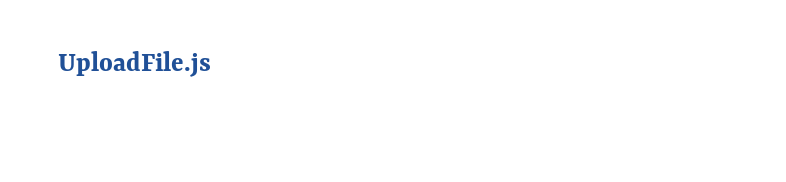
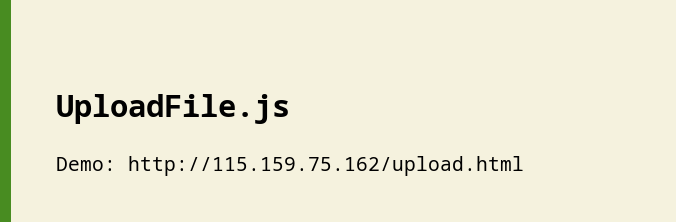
(211, 64) none -> [56,156,524,176] // Demo: http://115.159.75.162/upload.html

